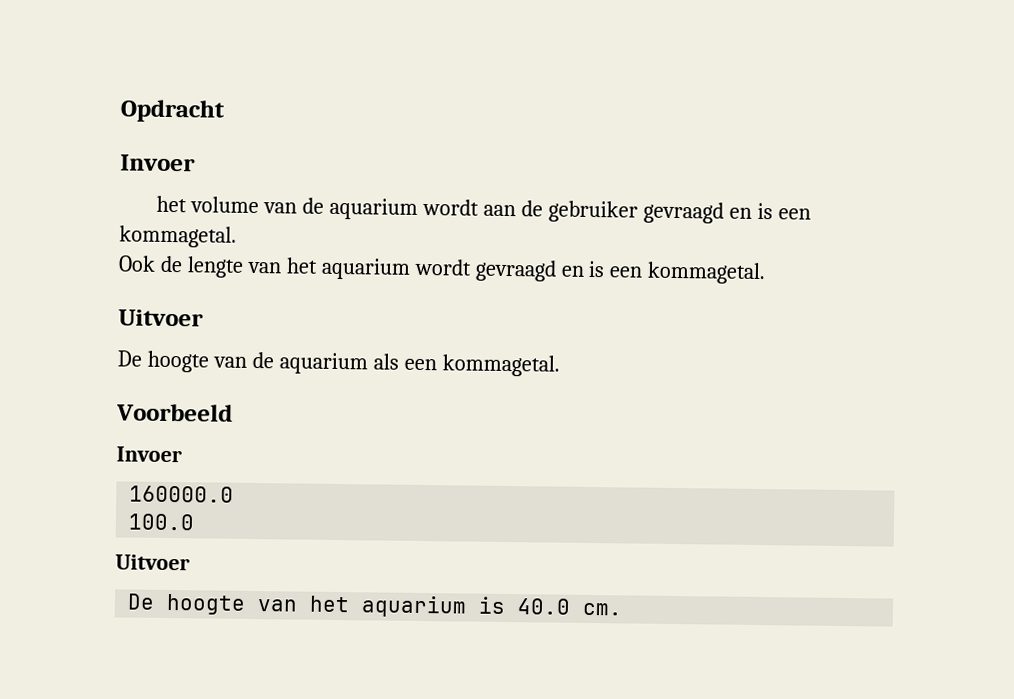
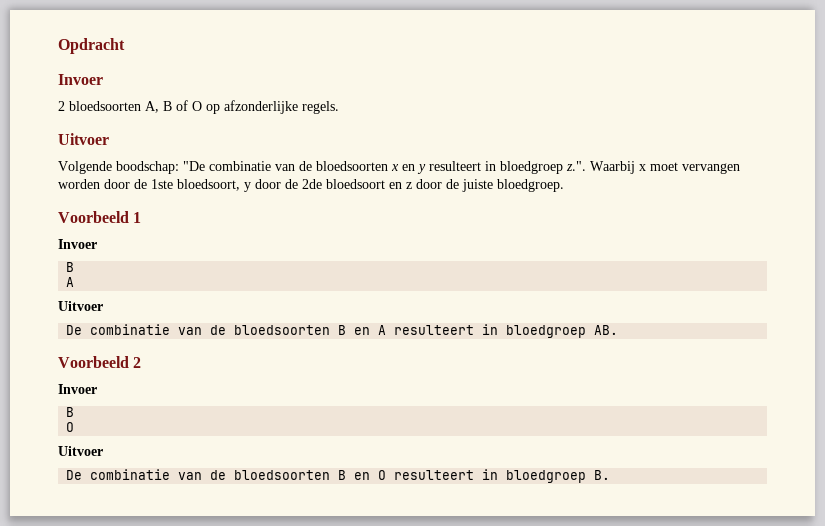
[156,195,811,224] [119,225,237,248] [118,255,767,285] [118,309,204,327] [117,350,560,377] [116,403,233,422] [116,446,182,463] [129,485,235,503] [128,513,196,531] [115,554,190,571] [127,593,623,618] het volume van de aquarium wordt aan de gebruiker gevraagd en is een kommagetal. // Ook de lengte van het aquarium wordt gevraagd en is een kommagetal. // Uitvoer // De hoogte van de aquarium als een kommagetal. // Voorbeeld // Invoer // 160000.0 // 100.0 // Uitvoer // De hoogte van het aquarium is 40.0 cm. -> [58,100,339,114] [58,133,109,145] [58,161,740,174] [58,179,564,192] [58,211,142,223] [58,239,97,249] [66,262,75,272] [66,277,75,287] [58,301,103,311] [66,324,619,338] [58,356,142,368] [58,384,97,394] [66,407,75,417] [66,422,75,432] [58,446,103,456] [66,469,611,483] 2 bloedsoorten A, B of O op afzonderlijke regels. // Uitvoer // Volgende boodschap: "De combinatie van de bloedsoorten x en y resulteert in bloedgroep z.". Waarbij x moet vervangen worden door de 1ste bloedsoort, y door de 2de bloedsoort en z door de juiste bloedgroep. // Voorbeeld 1 // Invoer // B // A // Uitvoer // De combinatie van de bloedsoorten B en A resulteert in bloedgroep AB. // Voorbeeld 2 // Invoer // B // O // Uitvoer // De combinatie van de bloedsoorten B en O resulteert in bloedgroep B.

